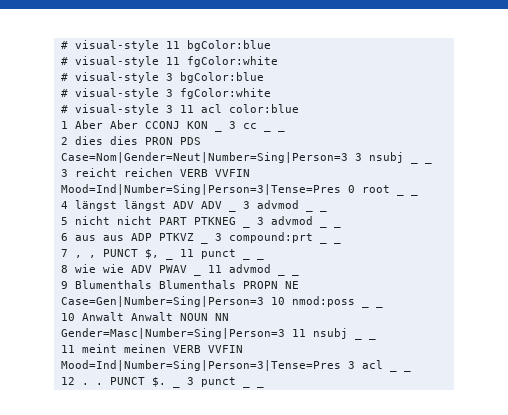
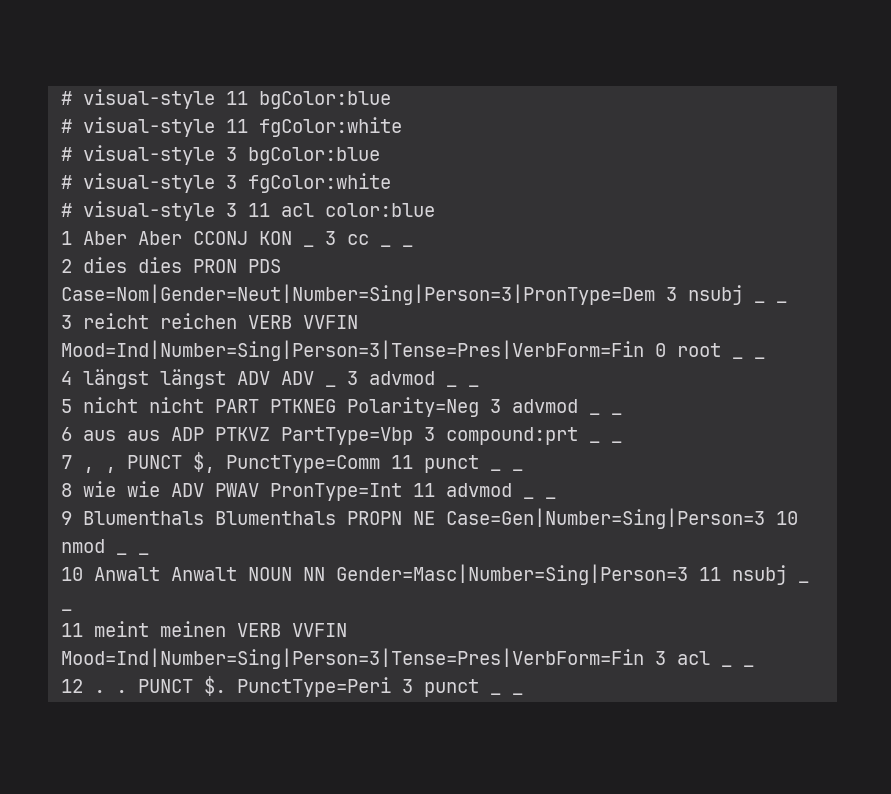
[60,152,348,163] Case=Nom|Gender=Neut|Number=Sing|Person=3 -> [60,284,655,305] Case=Nom|Gender=Neut|Number=Sing|Person=3|PronType=Dem
[60,184,341,195] Mood=Ind|Number=Sing|Person=3|Tense=Pres -> [60,340,644,361] Mood=Ind|Number=Sing|Person=3|Tense=Pres|VerbForm=Fin
[242,225,250,228] _ -> [346,397,479,417] Polarity=Neg
[200,241,208,244] _ -> [280,427,413,445] PartType=Vbp
[165,257,173,260] _ -> [225,455,380,473] PunctType=Comm
[193,273,201,276] _ -> [269,483,402,501] PronType=Int
[291,296,355,307] nmod:poss -> [60,539,105,553] nmod
[60,360,341,371] Mood=Ind|Number=Sing|Person=3|Tense=Pres -> [60,648,644,669] Mood=Ind|Number=Sing|Person=3|Tense=Pres|VerbForm=Fin
[172,385,180,388] _ -> [236,677,391,697] PunctType=Peri

